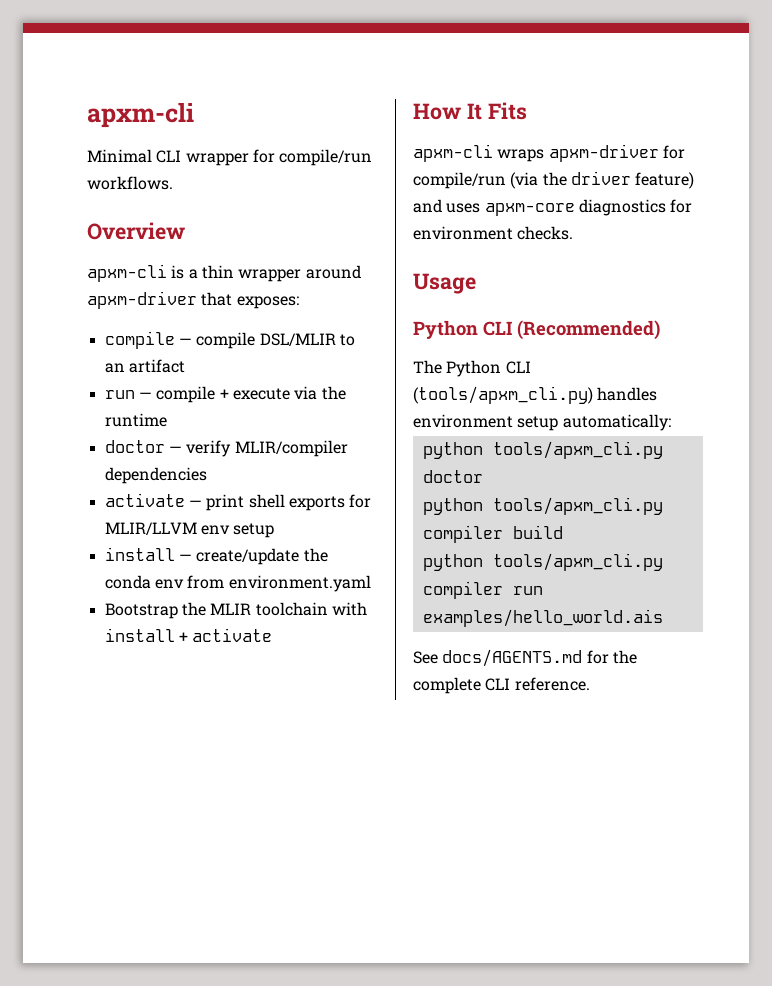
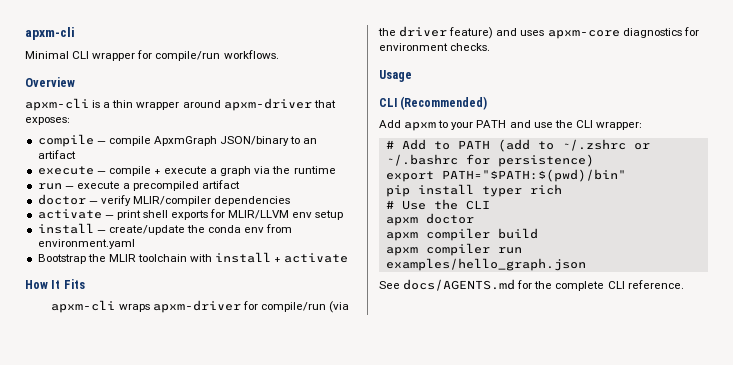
[259,333,336,346] DSL/MLIR -> [153,136,290,146] ApxmGraph JSON/binary
[104,390,135,399] run -> [37,166,94,175] execute
(290, 394) none -> [210,166,252,176] a graph
(167, 420) none -> [37,180,241,191] // run — execute a precompiled artifact
[413,320,478,339] Python -> (412, 76) none
[413,360,531,377] [413,386,658,404] [413,414,671,431] [422,441,663,459] The Python CLI (tools/apxm_cli.py) handles environment setup automatically: // python tools/apxm_cli.py -> [379,120,642,131] [385,139,650,152] [385,154,594,167] [385,169,626,182] [385,184,562,197] [385,199,490,210] [385,217,418,226] Add apxm to your PATH and use the CLI wrapper: // # Add to PATH (add to ~/.zshrc or ~/.bashrc for persistence) // export PATH="$PATH:$(pwd)/bin" // pip install typer rich // # Use the CLI // apxm
[422,497,663,515] python tools/apxm_cli.py -> [385,232,418,241] apxm
[422,553,663,571] python tools/apxm_cli.py -> [385,247,418,256] apxm
[422,609,663,627] examples/hello_world.ais -> [385,258,586,271] examples/hello_graph.json

